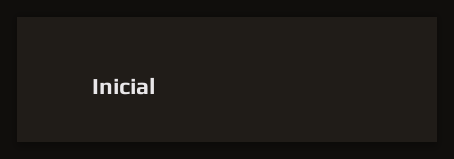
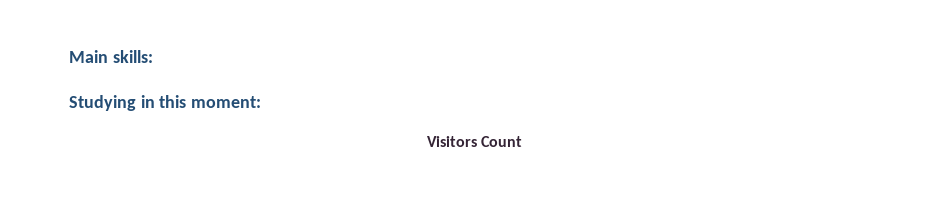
[92,77,155,95] Inicial -> [69,50,153,63] [69,95,262,111] [426,136,523,147] Main skills: // Studying in this moment: // Visitors Count

